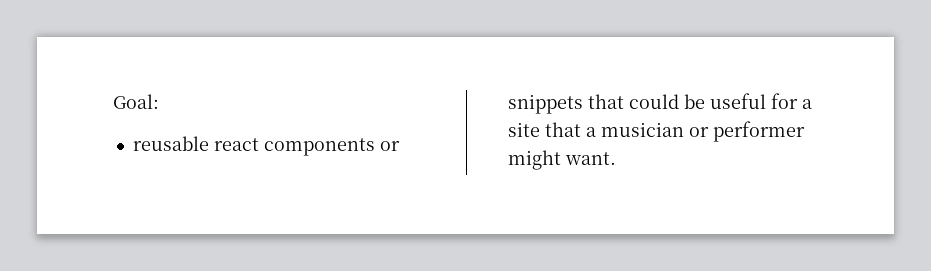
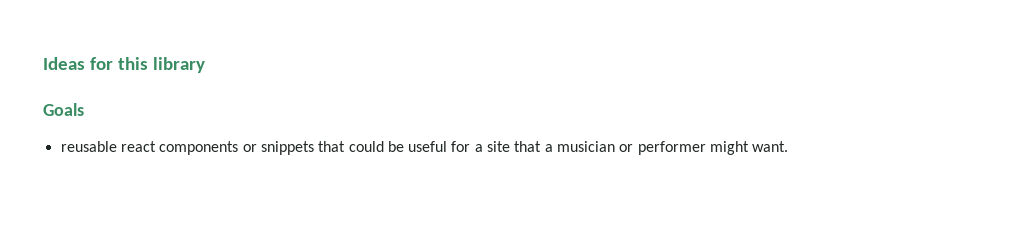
[113,94,159,109] Goal: -> [43,57,205,73] [43,103,84,116] Ideas for this library // Goals

